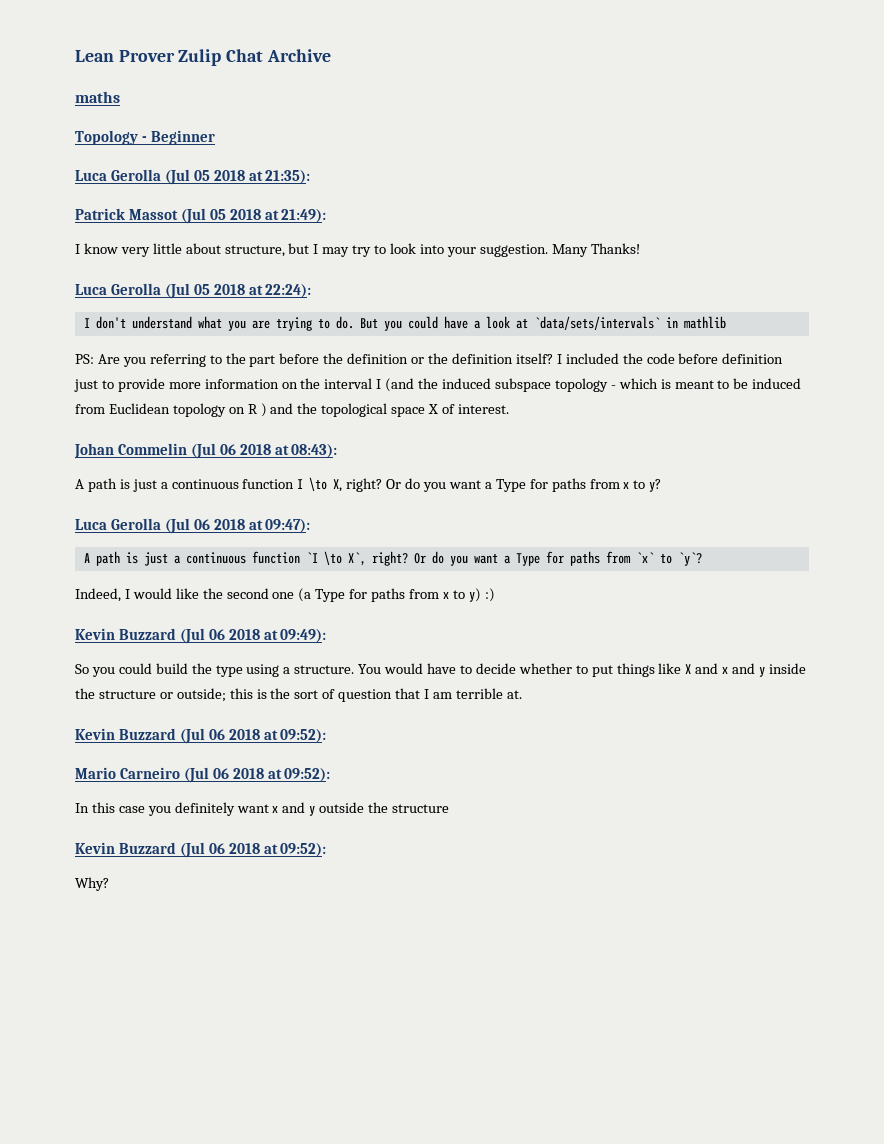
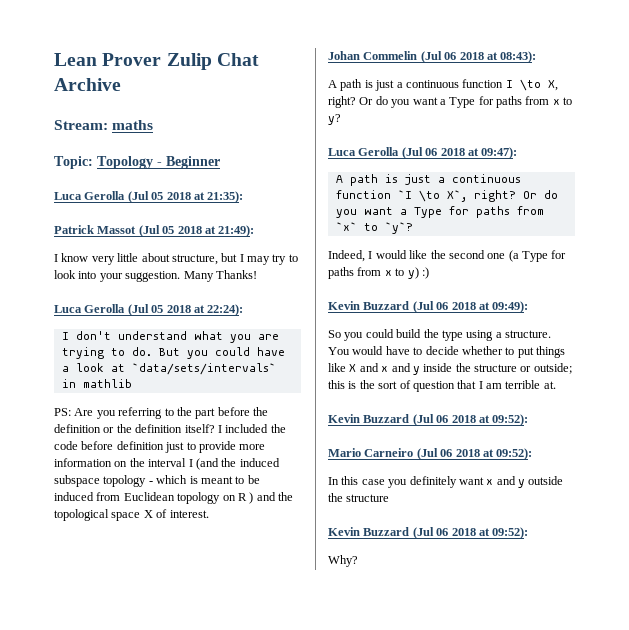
(331, 55) none -> [54,120,108,130] Stream:
(120, 97) none -> [54,156,93,169] Topic:

